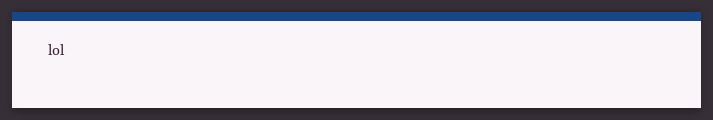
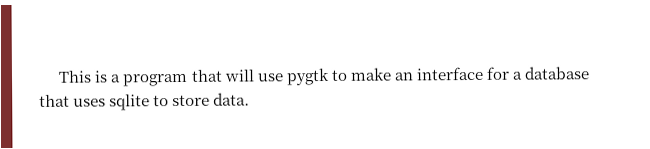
[48,44,65,55] lol -> [58,66,590,87] [39,92,251,111] This is a program that will use pygtk to make an interface for a database that uses sqlite to store data.

